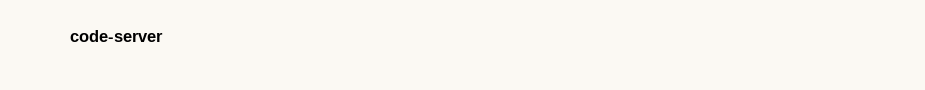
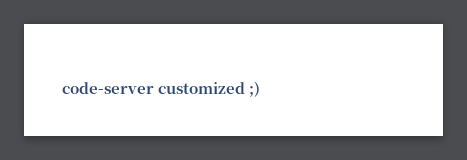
(163, 36) none -> [158,81,261,97] customized ;)

